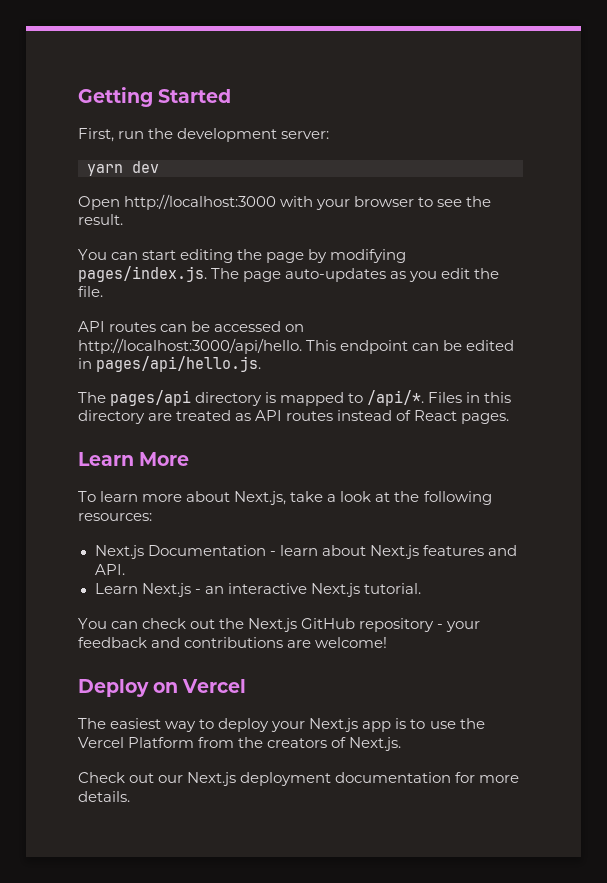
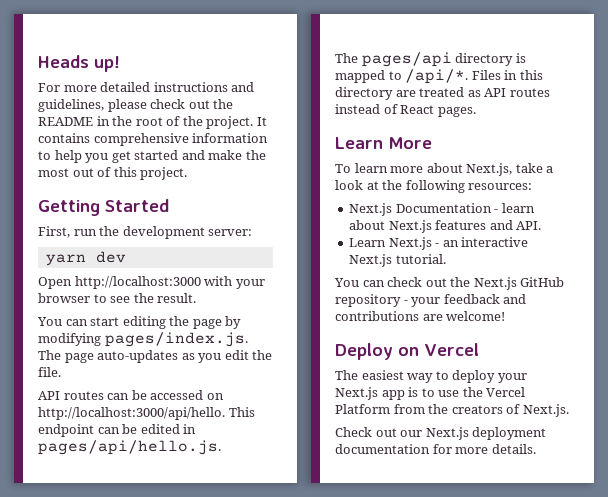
(78, 97) none -> [38,55,120,72] [38,82,255,92] [38,99,234,112] [38,116,267,129] [38,133,269,146] [38,150,266,163] [38,167,188,180] Heads up! // For more detailed instructions and guidelines, please check out the README in the root of the project. It contains comprehensive information to help you get started and make the most out of this project. //

